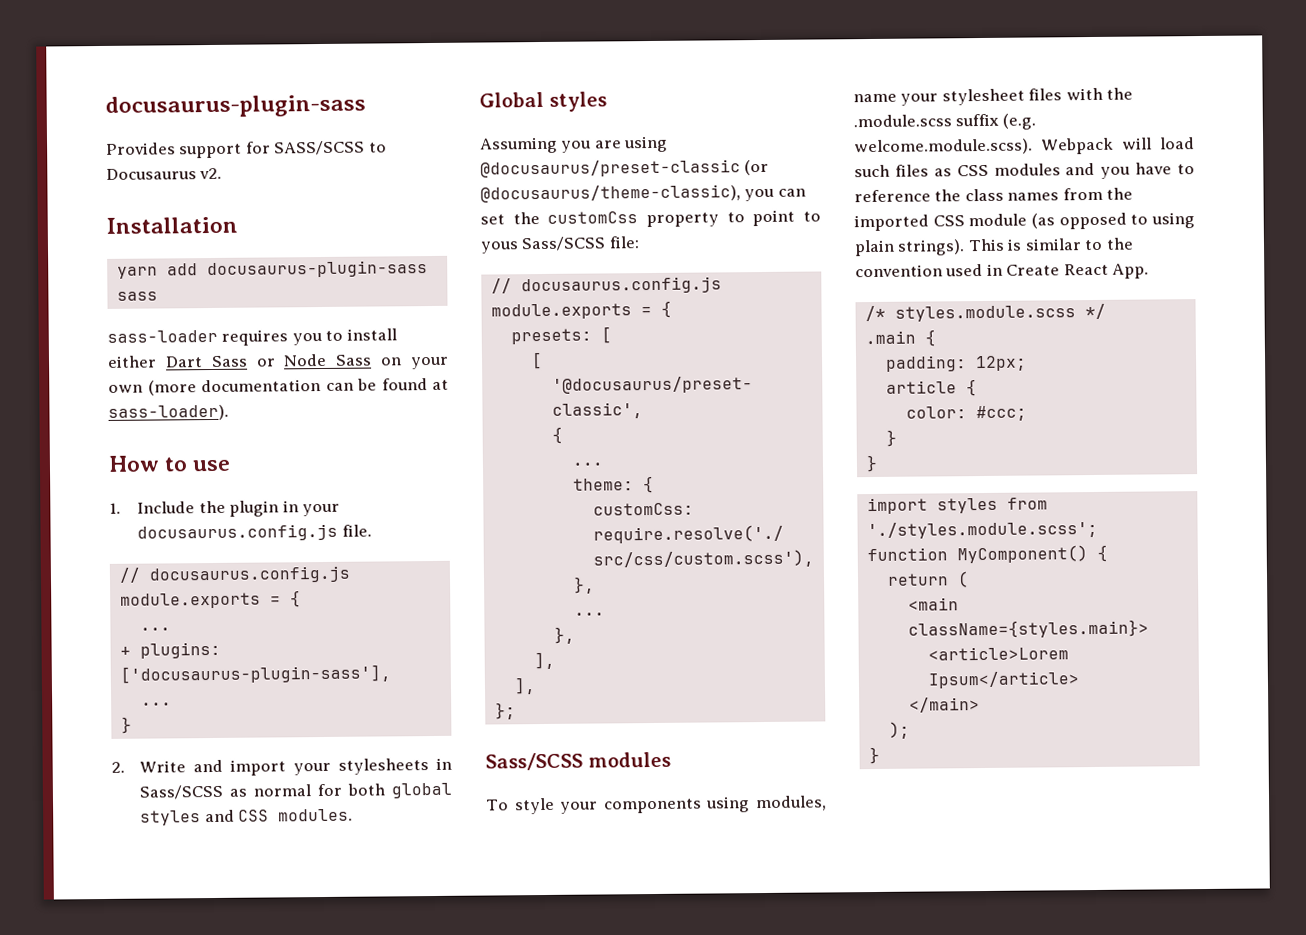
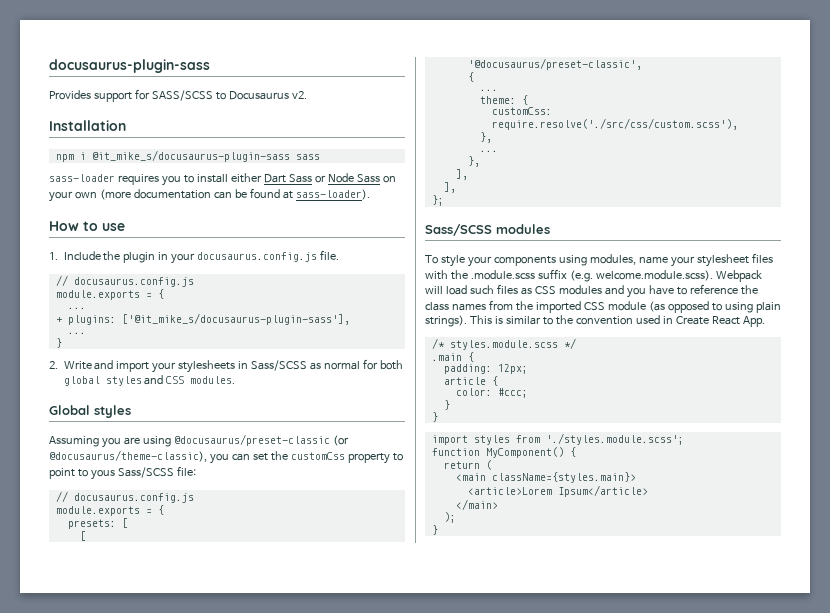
[116,260,428,279] yarn add docusaurus-plugin-sass -> [55,150,290,162] npm i @it_mike_s/docusaurus-plugin-sass
[119,664,391,684] ['docusaurus-plugin-sass'], -> [121,313,350,325] ['@it_mike_s/docusaurus-plugin-sass'],

